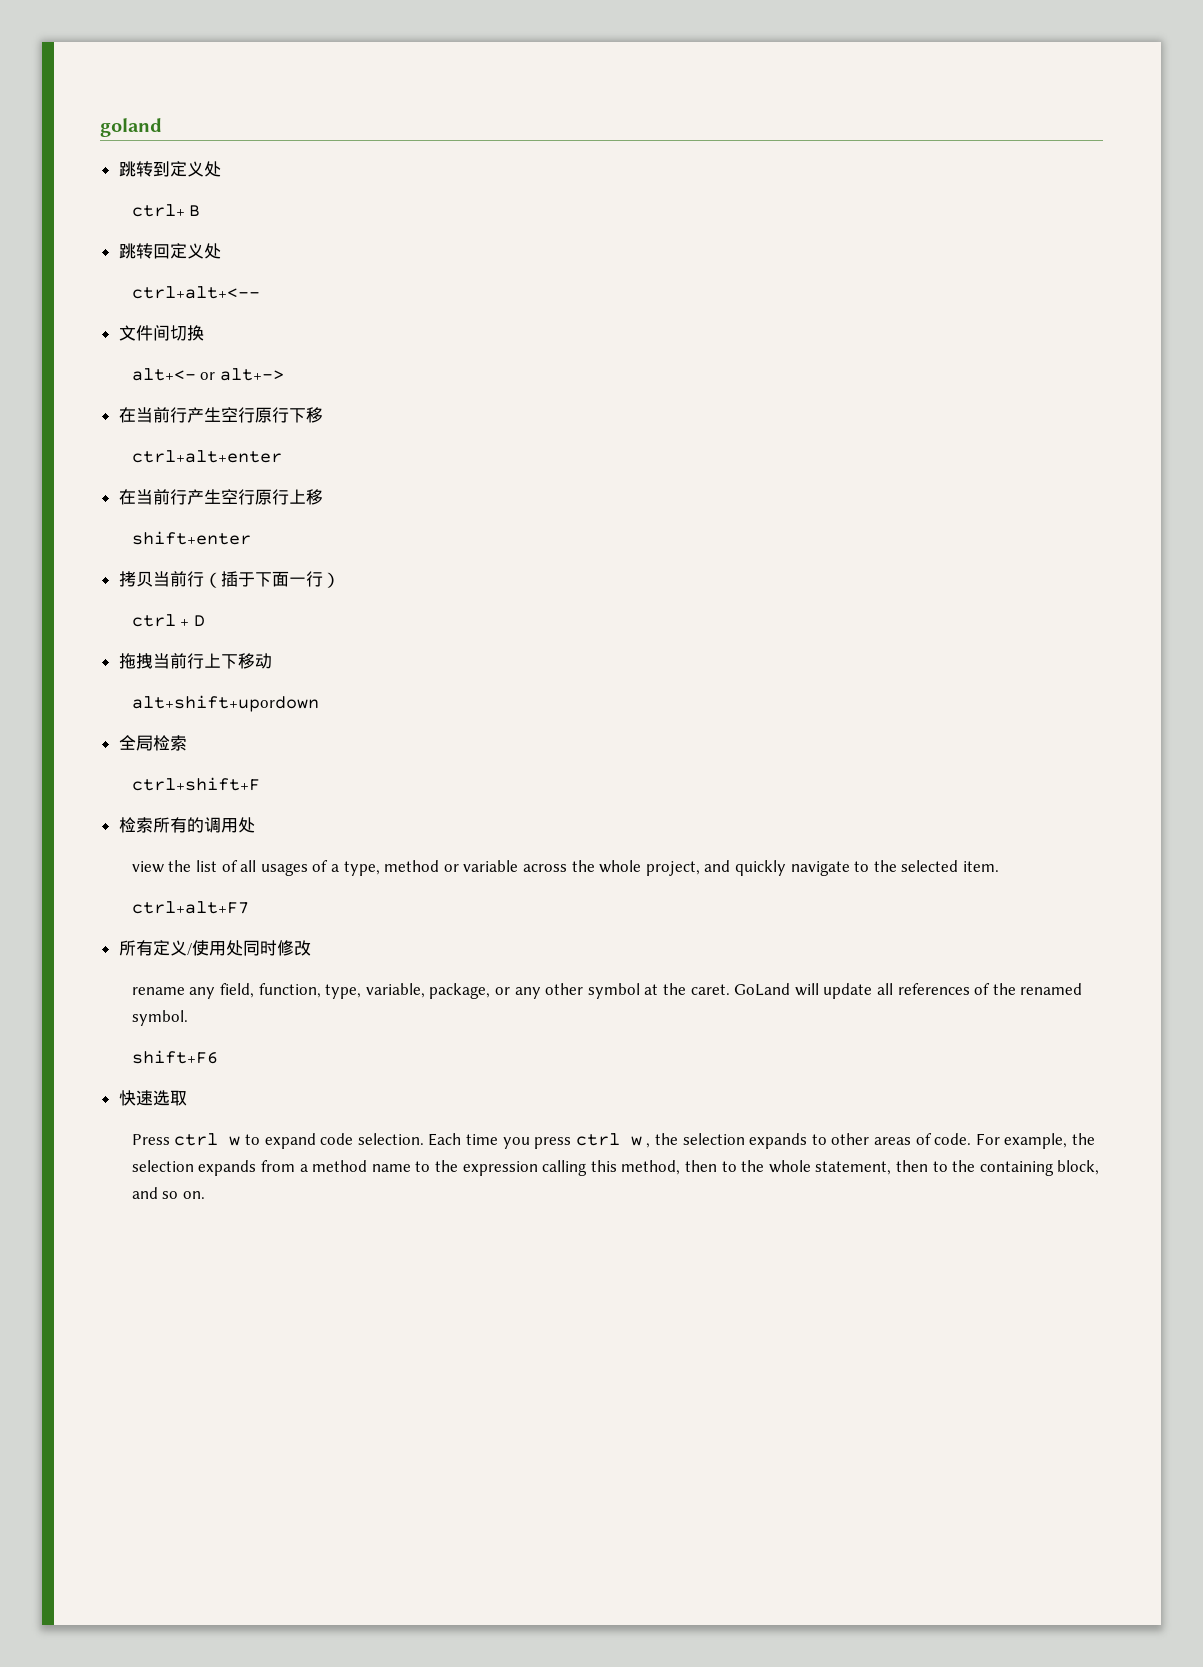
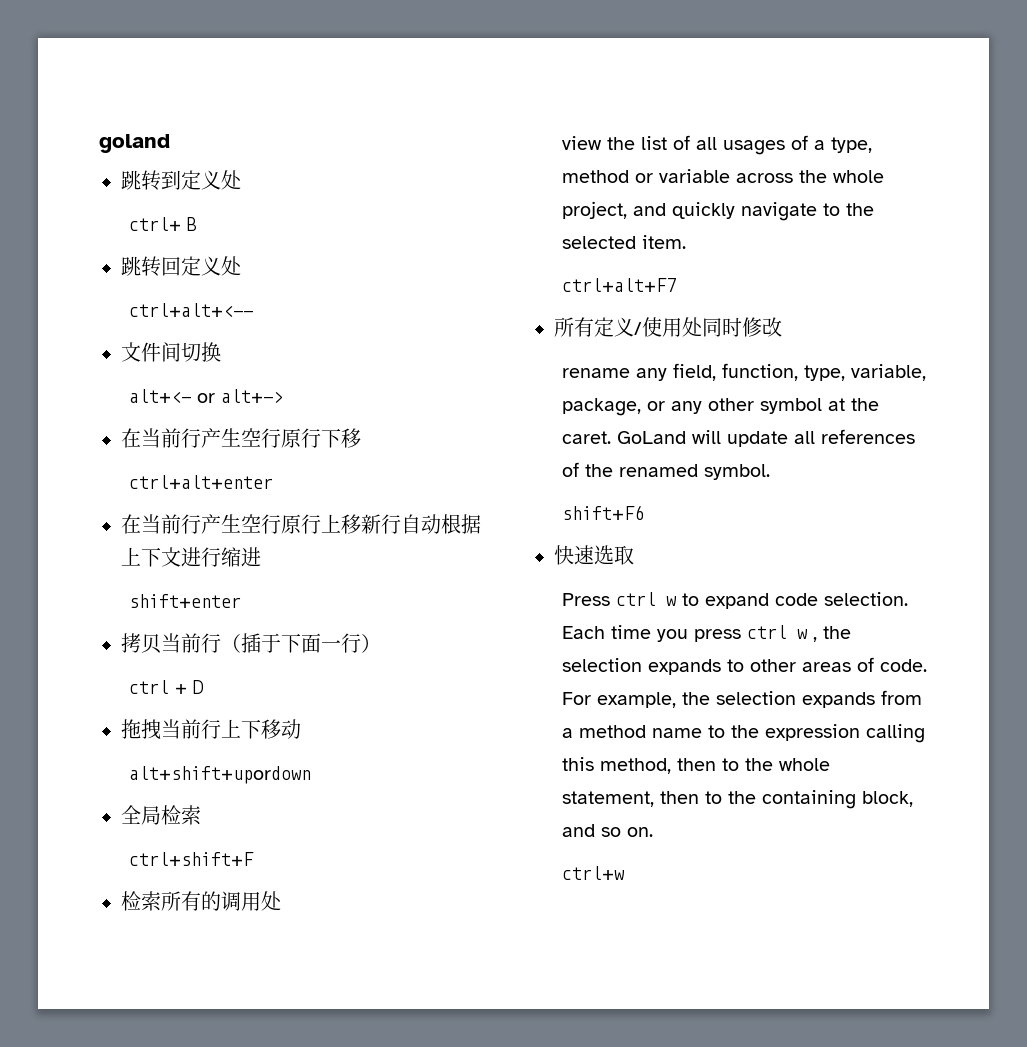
(323, 497) none -> [361,514,481,534] [121,547,261,567] 新行自动根据上下文进行缩进
(206, 1195) none -> [562,866,626,880] // ctrl+w

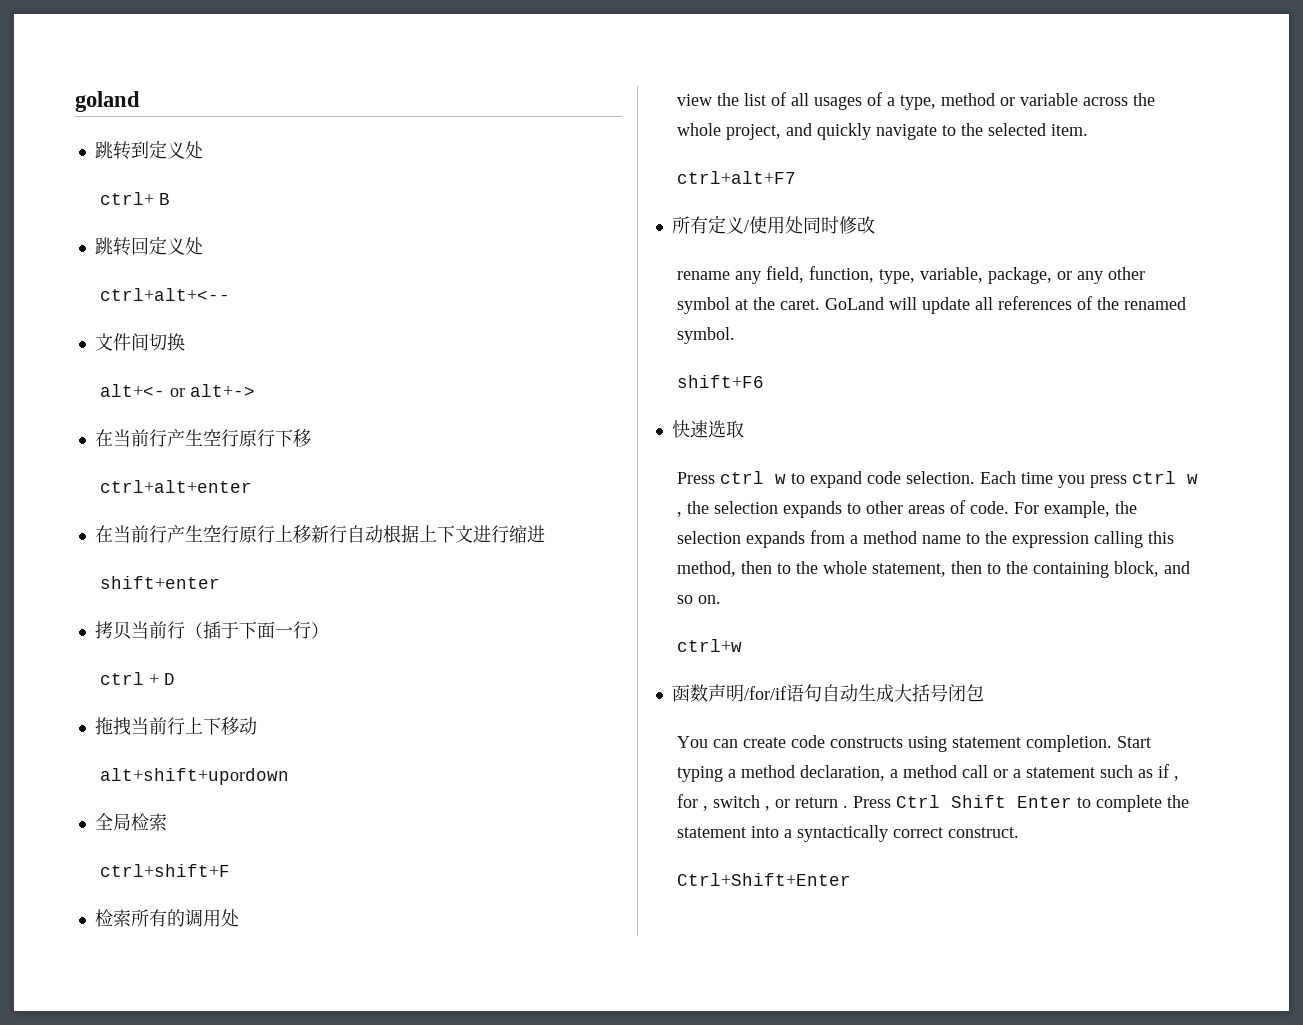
(626, 873) none -> [671,684,984,702] [676,735,1151,752] [676,764,1179,782] [676,794,1189,812] [676,825,1019,842] [676,873,851,886] // 函数声明/for/if语句自动生成大括号闭包 // You can create code constructs using statement completion. Start typing a method declaration, a method call or a statement such as if , for , switch , or return . Press Ctrl Shift Enter to complete the statement into a syntactically correct construct. // Ctrl+Shift+Enter

